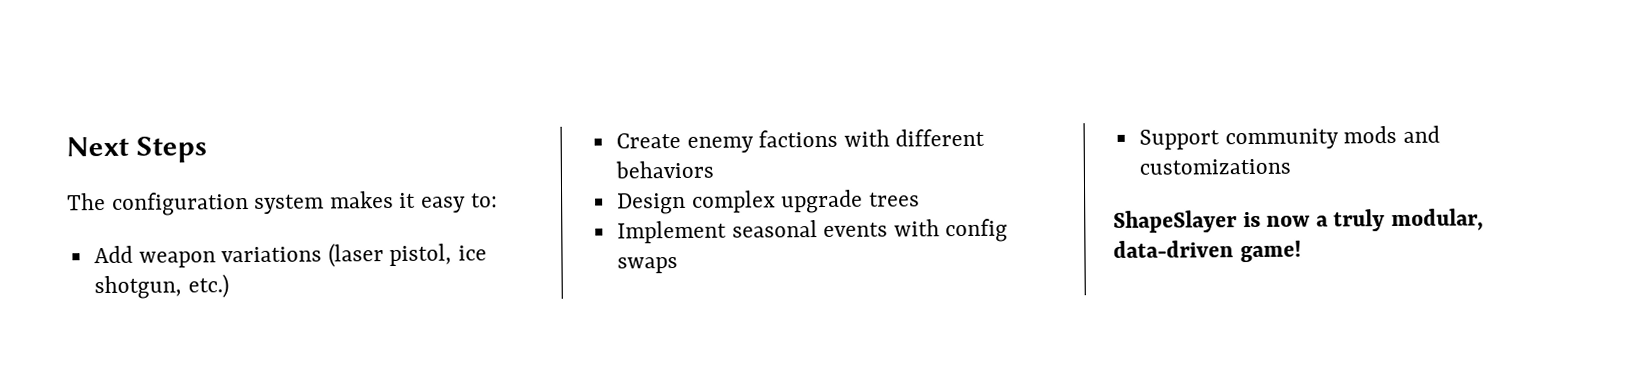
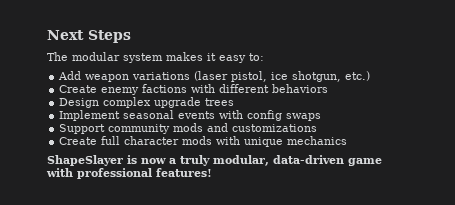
[111,192,249,216] configuration -> [72,52,120,61] modular
(1291, 166) none -> [59,136,348,147] // Create full character mods with unique mechanics
[1239,240,1302,263] game! -> [348,158,382,166] [46,168,212,179] game with professional features!

